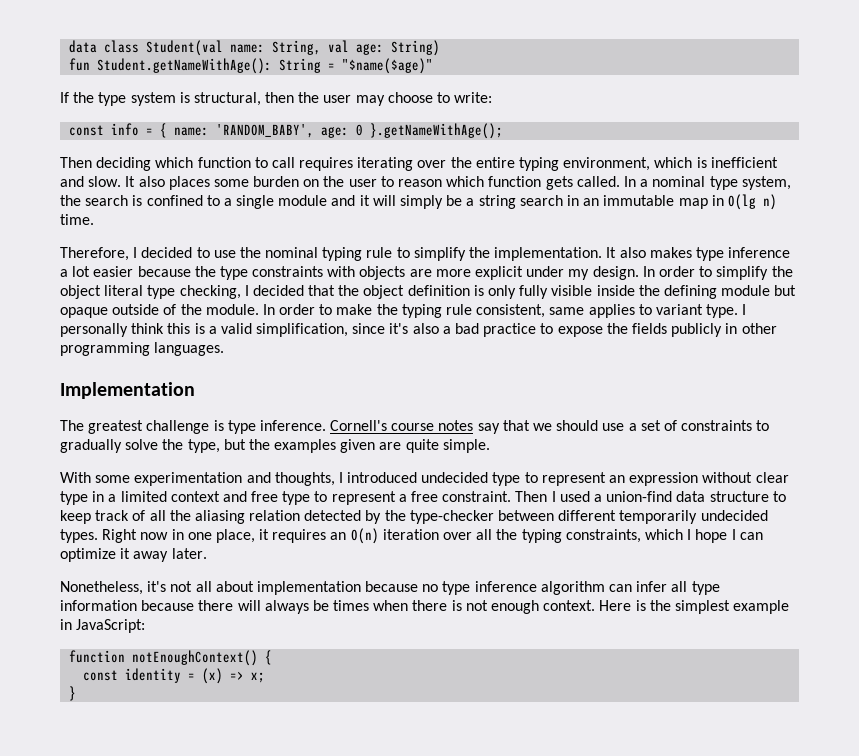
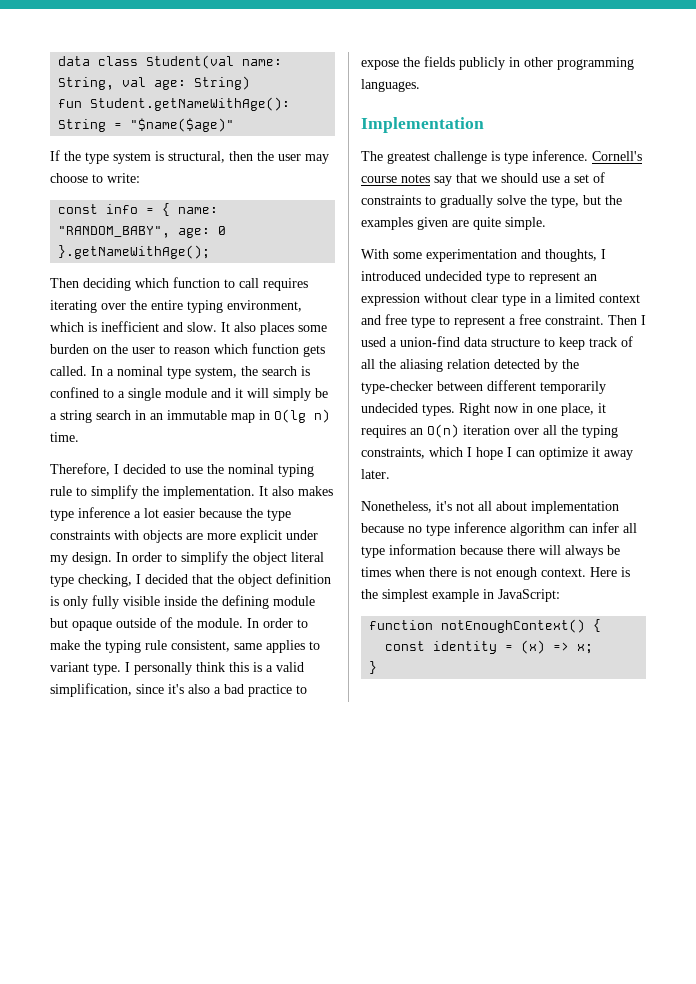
[216,124,315,138] 'RANDOM_BABY', -> [58,226,171,238] "RANDOM_BABY",

